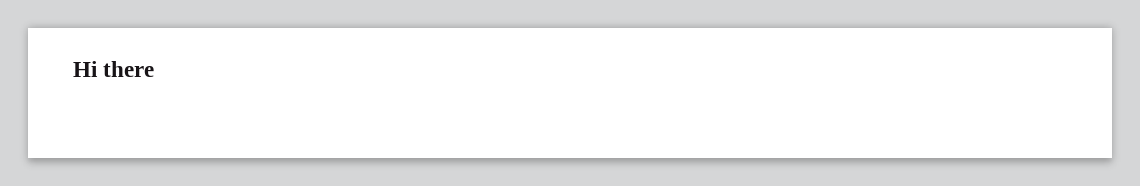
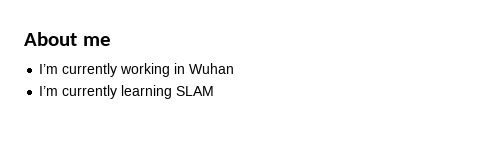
[73,61,155,77] Hi there -> [24,32,111,46] [39,63,235,77] [39,85,215,99] About me // I’m currently working in Wuhan // I’m currently learning SLAM

